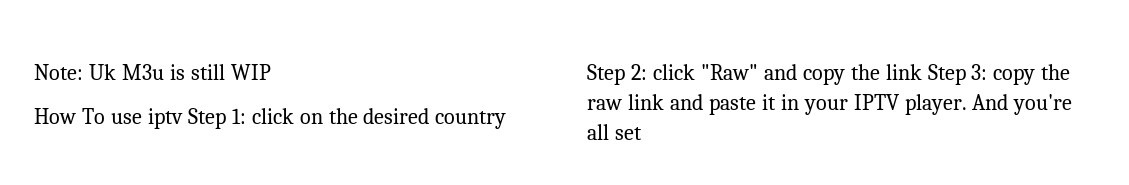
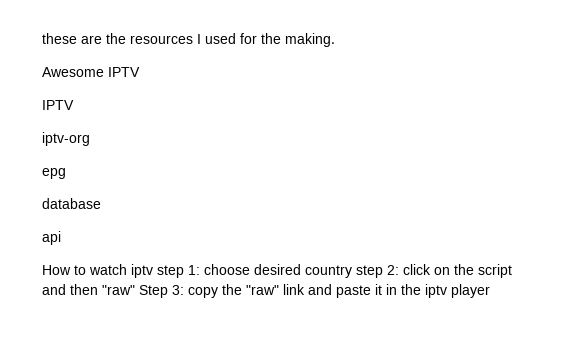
[34,64,271,80] [34,108,507,129] [587,64,922,85] Note: Uk M3u is still WIP // How To use iptv Step 1: click on the desired country Step 2: click "Raw" and copy the link -> [42,33,335,47] [42,67,140,77] [42,100,74,110] [42,132,90,146] [42,168,66,179] [42,198,101,209] [42,231,61,245] [42,264,512,278] [42,284,135,295] these are the resources I used for the making. // Awesome IPTV // IPTV // iptv-org // epg // database // api // How to watch iptv step 1: choose desired country step 2: click on the script and then "raw"
[587,99,622,110] raw -> [246,285,279,295] "raw"
[803,94,1073,115] [587,124,642,140] your IPTV player. And you're all set -> [401,284,490,298] the iptv player

